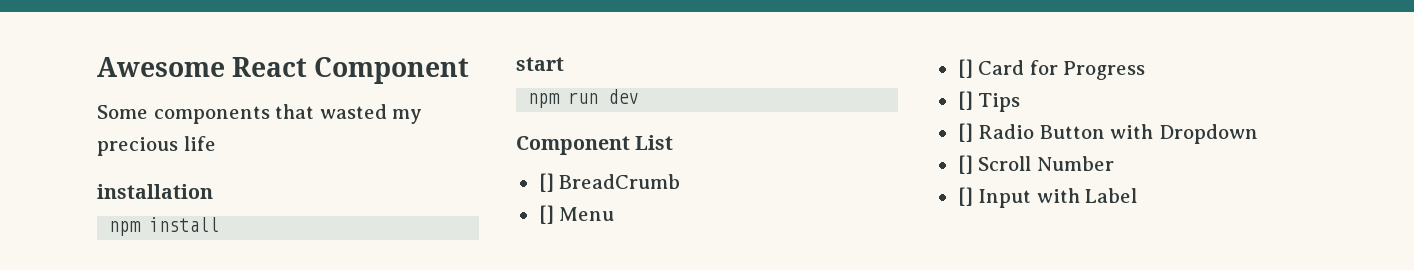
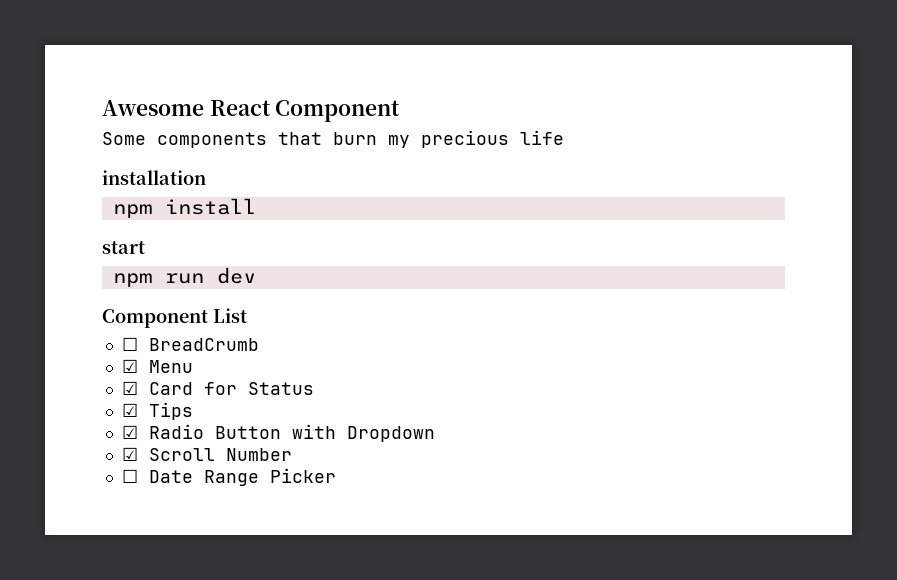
[319,104,387,119] wasted -> [333,132,377,145] burn
[538,173,554,192] [] -> [121,337,138,351] ☐
[538,205,554,224] [] -> [121,359,138,373] ☑
[957,59,973,78] [] -> [121,381,138,395] ☑
[1063,61,1146,80] [957,91,973,110] Progress // [] -> [247,382,314,395] [121,403,138,417] Status // ☑
[957,123,973,142] [] -> [121,425,138,439] ☑
[957,155,973,174] [] -> [121,447,138,461] ☑
[957,187,1138,208] [] Input with Label -> [121,468,336,486] ☐ Date Range Picker

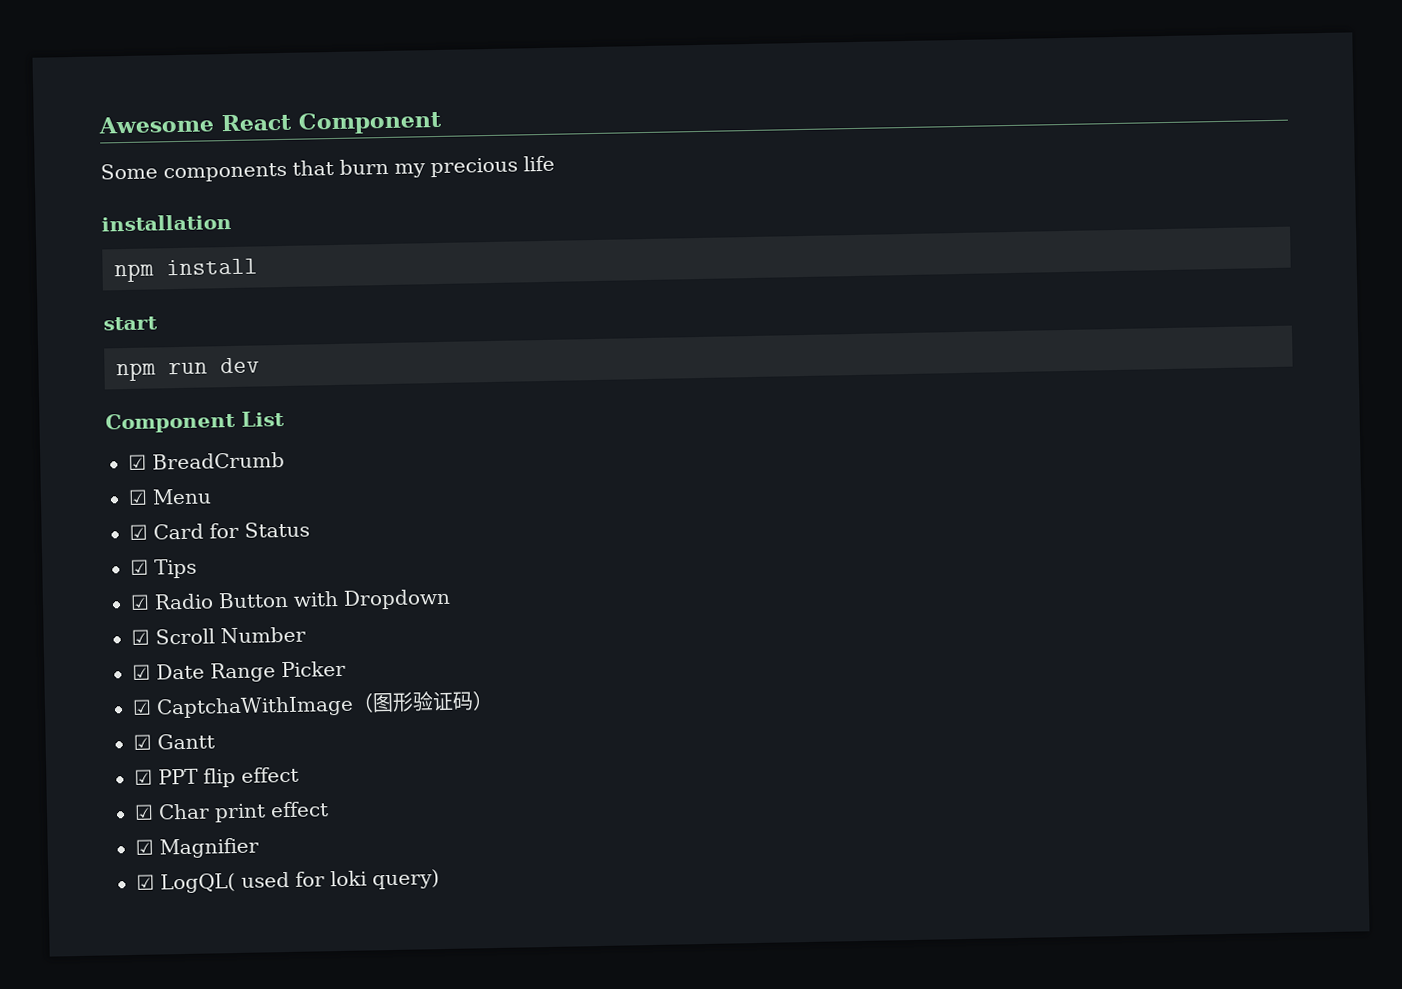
[121,337,138,351] ☐ -> [128,454,147,470] ☑
[121,469,138,483] ☐ -> [132,664,151,680] ☑
(336, 475) none -> [132,690,494,719] [133,733,215,750] [134,766,299,788] [134,801,329,823] [135,837,259,859] [136,869,440,894] // ☑ CaptchaWithImage（图形验证码） // ☑ Gantt // ☑ PPT flip effect // ☑ Char print effect // ☑ Magnifier // ☑ LogQL( used for loki query)

